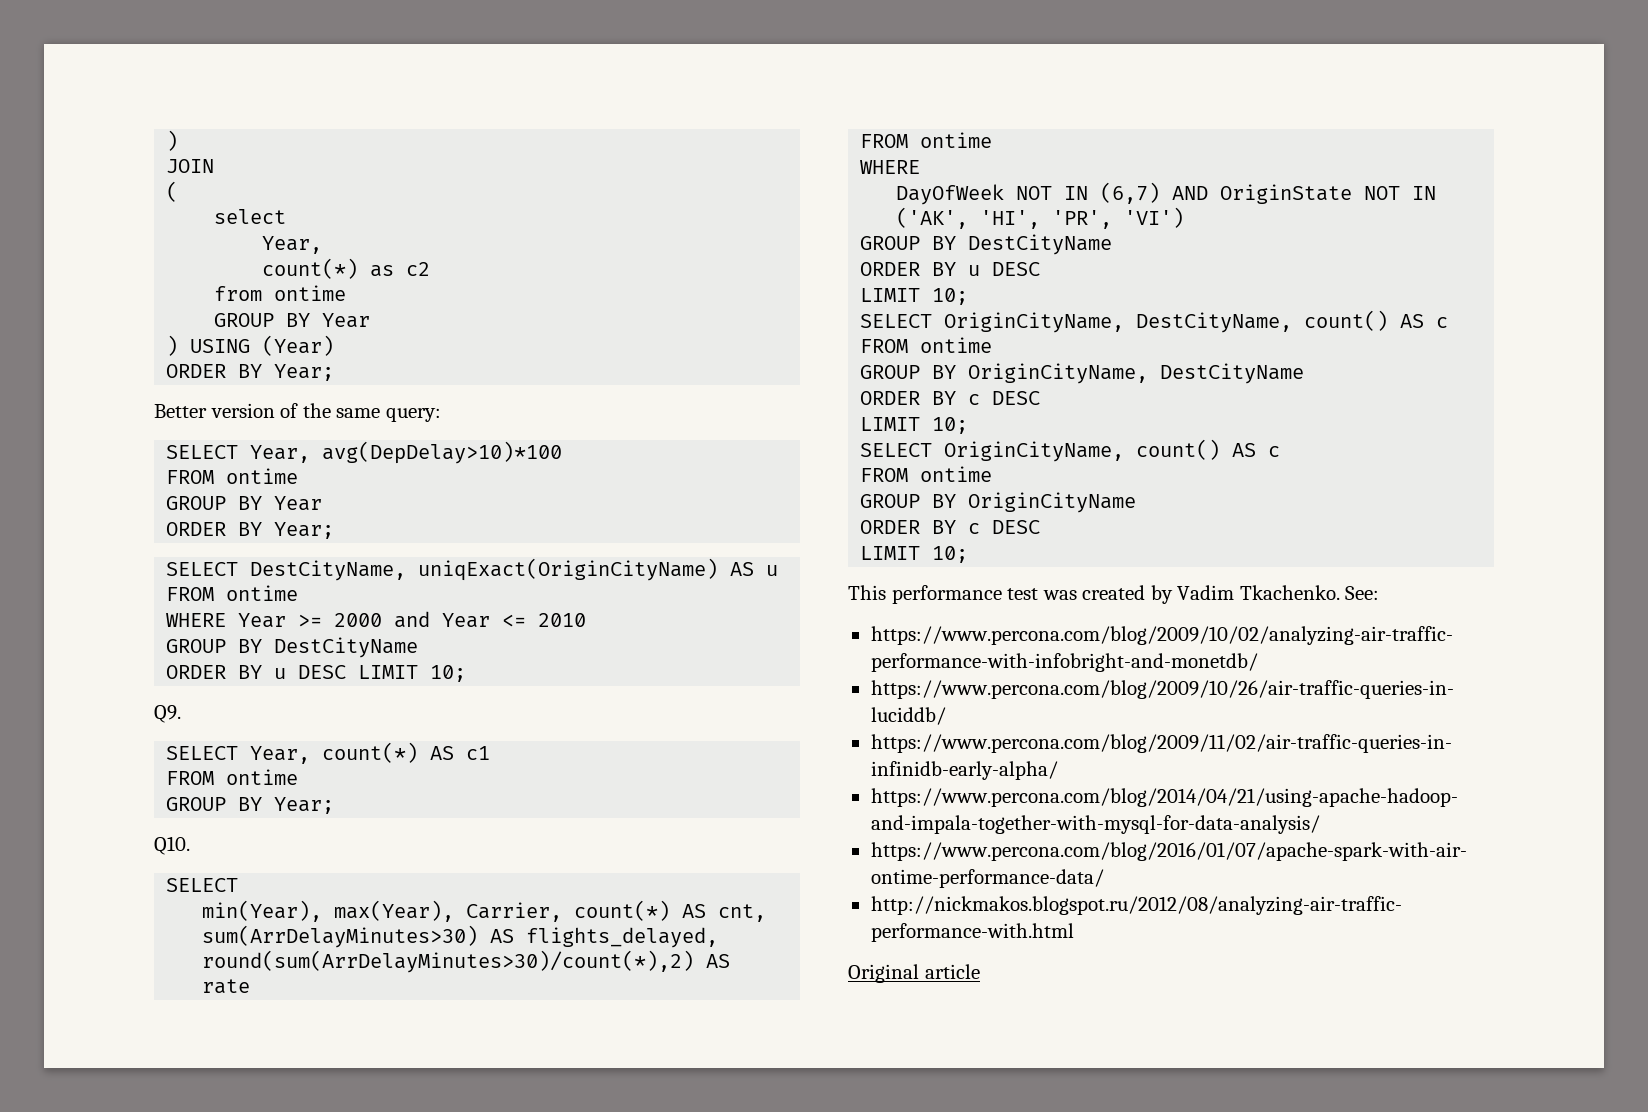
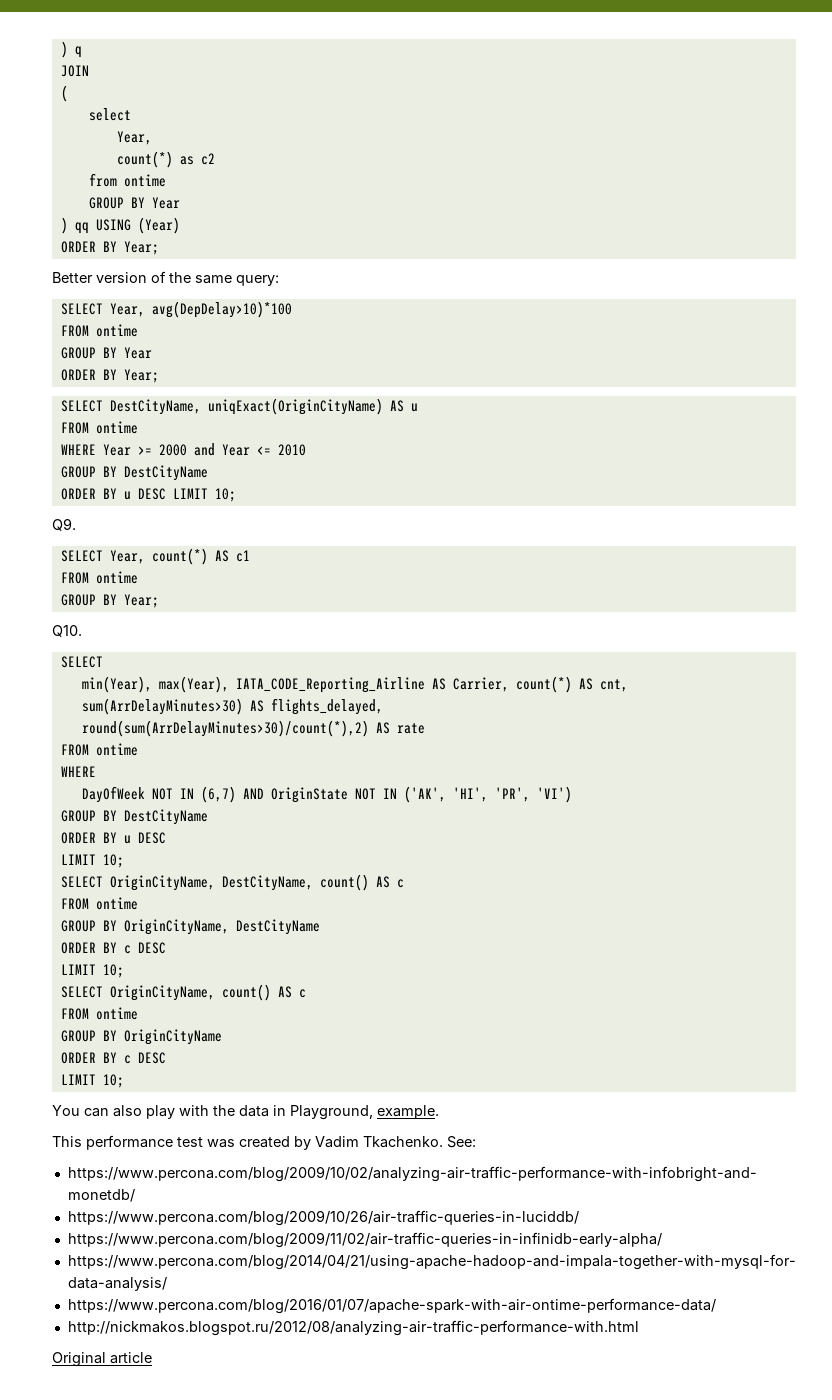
[166,130,179,151] ) -> [60,41,82,58] ) q
(179, 345) none -> [74,222,89,234] qq
(455, 911) none -> [235,677,446,693] IATA_CODE_Reporting_Airline AS
(969, 554) none -> [52,1105,439,1120] // You can also play with the data in Playground, example.

